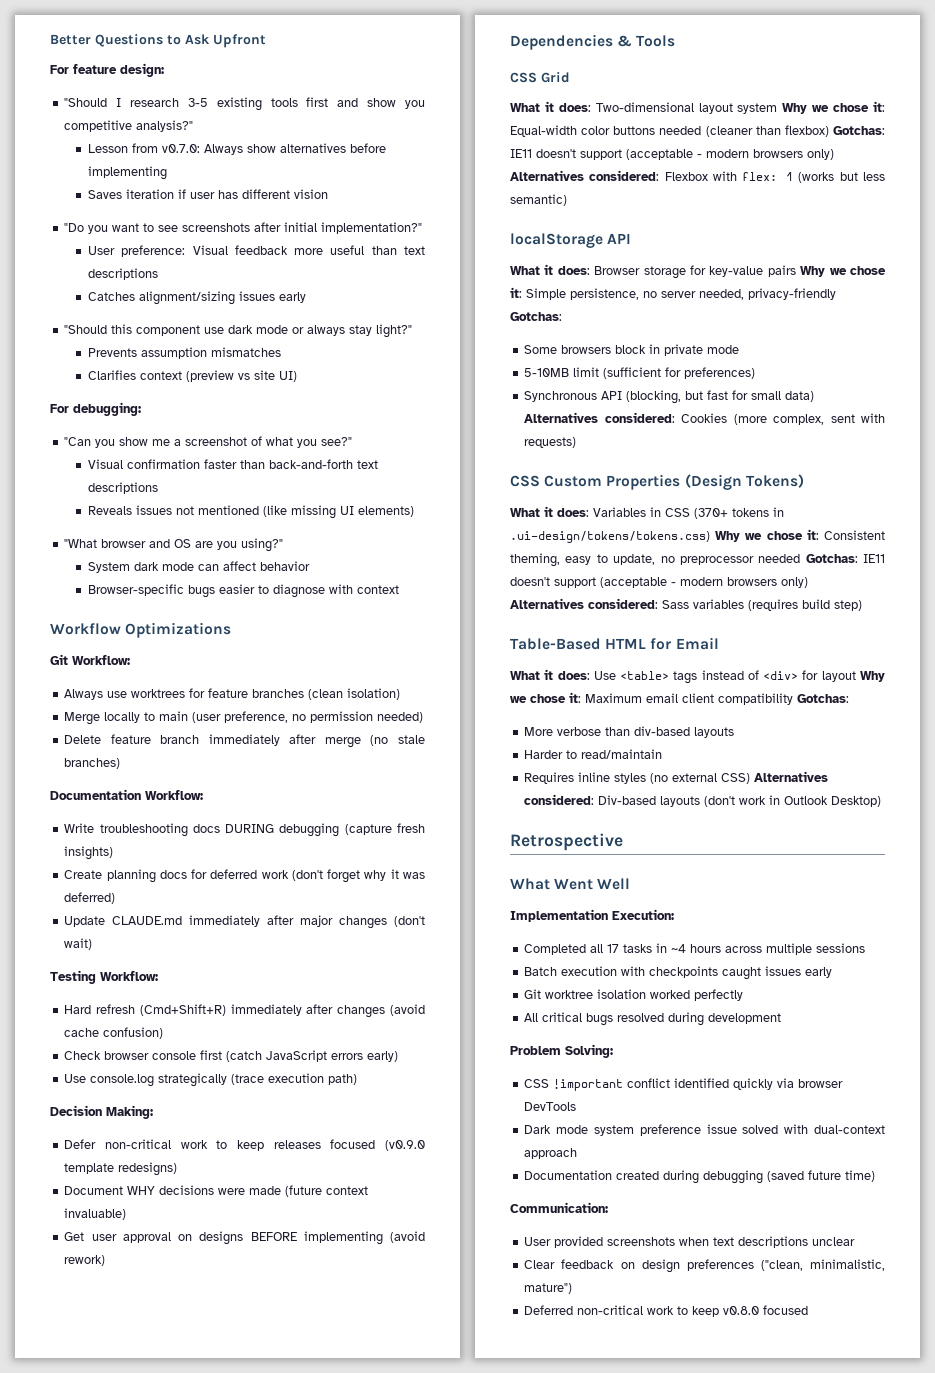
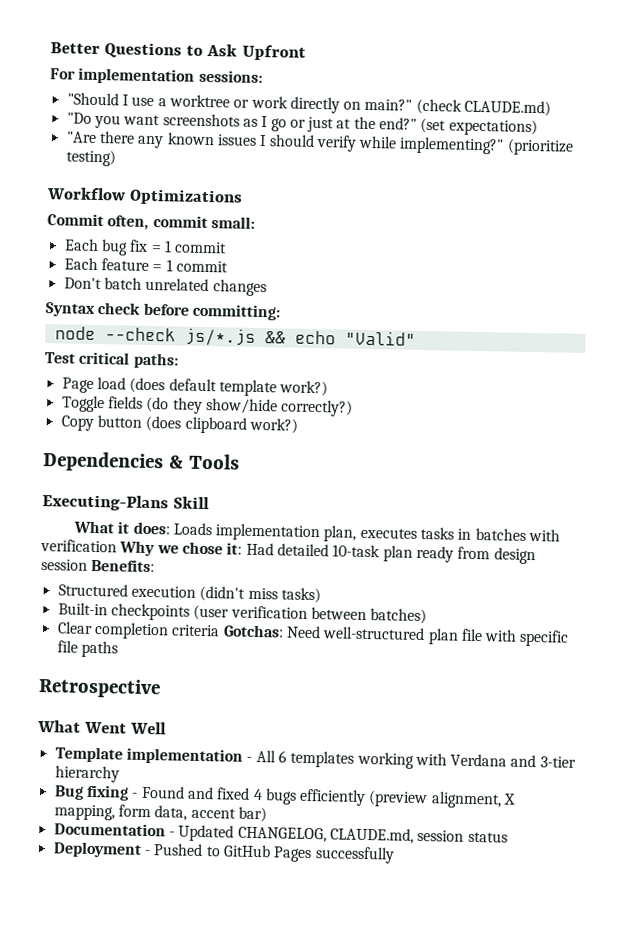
[73,63,164,77] feature design: -> [78,67,263,85] implementation sessions:
[130,97,425,111] [64,120,194,132] [88,143,387,155] [88,166,168,180] [88,189,329,199] [64,222,423,234] [88,245,426,257] [88,268,159,280] [88,291,307,305] [64,324,413,338] [88,347,282,359] [88,370,298,382] [50,402,141,416] [64,436,353,448] [88,459,379,469] [88,482,159,494] [88,505,415,519] [64,538,284,552] [88,561,311,573] [88,584,400,598] [50,622,232,638] [50,654,130,665] [64,688,401,700] [64,711,424,725] [64,734,425,748] [64,758,121,769] [50,789,203,800] [64,823,425,837] [64,846,114,860] [64,869,425,883] [64,892,116,904] [64,915,425,929] [64,938,93,950] [50,970,158,984] [64,1004,425,1018] [64,1027,164,1039] [64,1050,399,1062] [64,1073,358,1087] [50,1105,153,1119] [64,1139,425,1151] [64,1162,178,1176] [64,1185,369,1197] [64,1208,127,1220] [64,1231,425,1245] [64,1255,106,1266] research 3-5 existing tools first and show you competitive analysis?" // Lesson from v0.7.0: Always show alternatives before implementing // Saves iteration if user has different vision // "Do you want to see screenshots after initial implementation?" // User preference: Visual feedback more useful than text descriptions // Catches alignment/sizing issues early // "Should this component use dark mode or always stay light?" // Prevents assumption mismatches // Clarifies context (preview vs site UI) // For debugging: // "Can you show me a screenshot of what you see?" // Visual confirmation faster than back-and-forth text descriptions // Reveals issues not mentioned (like missing UI elements) // "What browser and OS are you using?" // System dark mode can affect behavior // Browser-specific bugs easier to diagnose with context // Workflow Optimizations // Git Workflow: // Always use worktrees for feature branches (clean isolation) // Merge locally to main (user preference, no permission needed) // Delete feature branch immediately after merge (no stale branches) // Documentation Workflow: // Write troubleshooting docs DURING debugging (capture fresh insights) // Create planning docs for deferred work (don't forget why it was deferred) // Update CLAUDE.md immediately after major changes (don't wait) // Testing Workflow: // Hard refresh (Cmd+Shift+R) immediately after changes (avoid cache confusion) // Check browser console first (catch JavaScript errors early) // Use console.log strategically (trace execution path) // Decision Making: // Defer non-critical work to keep releases focused (v0.9.0 template redesigns) // Document WHY decisions were made (future context invaluable) // Get user approval on designs BEFORE implementing (avoid rework) -> [131,94,552,117] [66,112,538,137] [65,131,574,156] [65,149,116,167] [46,187,244,206] [47,213,255,230] [63,238,228,256] [63,257,228,273] [63,277,267,297] [45,302,281,321] [54,326,416,346] [44,351,179,369] [61,377,329,397] [61,395,354,417] [60,415,298,434] use a worktree or work directly on main?" (check CLAUDE.md) // "Do you want screenshots as I go or just at the end?" (set expectations) // "Are there any known issues I should verify while implementing?" (prioritize testing) // Workflow Optimizations // Commit often, commit small: // Each bug fix = 1 commit // Each feature = 1 commit // Don't batch unrelated changes // Syntax check before committing: // node --check js/*.js && echo "Valid" // Test critical paths: // Page load (does default template work?) // Toggle fields (do they show/hide correctly?) // Copy button (does clipboard work?)
[510,72,570,83] [510,101,886,114] [510,125,885,137] [510,149,834,160] [510,170,885,183] [510,194,567,206] [510,233,632,248] [510,264,886,279] [510,287,836,300] [510,312,562,321] [524,344,740,356] [524,367,756,379] [524,390,815,404] [524,412,885,425] [524,437,577,448] [510,474,804,490] [510,506,784,519] [510,529,885,543] [510,553,885,567] [510,577,808,588] [510,598,862,611] [510,637,719,650] [510,669,885,684] [510,692,849,705] [524,726,735,738] [524,749,663,759] [524,771,829,784] [524,794,882,807] [510,833,623,851] [510,878,631,890] [510,909,674,922] [524,943,866,955] [524,966,833,980] [524,989,744,1001] [524,1012,782,1026] [510,1044,613,1058] [524,1078,844,1091] [524,1102,577,1111] [524,1124,885,1136] [524,1148,578,1159] [524,1170,876,1184] [510,1202,608,1213] [524,1236,856,1248] [524,1259,885,1273] [524,1283,573,1294] [524,1305,809,1317] CSS Grid // What it does: Two-dimensional layout system Why we chose it: Equal-width color buttons needed (cleaner than flexbox) Gotchas: IE11 doesn't support (acceptable - modern browsers only) Alternatives considered: Flexbox with flex: 1 (works but less semantic) // localStorage API // What it does: Browser storage for key-value pairs Why we chose it: Simple persistence, no server needed, privacy-friendly Gotchas: // Some browsers block in private mode // 5-10MB limit (sufficient for preferences) // Synchronous API (blocking, but fast for small data) Alternatives considered: Cookies (more complex, sent with requests) // CSS Custom Properties (Design Tokens) // What it does: Variables in CSS (370+ tokens in .ui-design/tokens/tokens.css) Why we chose it: Consistent theming, easy to update, no preprocessor needed Gotchas: IE11 doesn't support (acceptable - modern browsers only) Alternatives considered: Sass variables (requires build step) // Table-Based HTML for Email // What it does: Use <table> tags instead of <div> for layout Why we chose it: Maximum email client compatibility Gotchas: // More verbose than div-based layouts // Harder to read/maintain // Requires inline styles (no external CSS) Alternatives considered: Div-based layouts (don't work in Outlook Desktop) // Retrospective // What Went Well // Implementation Execution: // Completed all 17 tasks in ~4 hours across multiple sessions // Batch execution with checkpoints caught issues early // Git worktree isolation worked perfectly // All critical bugs resolved during development // Problem Solving: // CSS !important conflict identified quickly via browser DevTools // Dark mode system preference issue solved with dual-context approach // Documentation created during debugging (saved future time) // Communication: // User provided screenshots when text descriptions unclear // Clear feedback on design preferences ("clean, minimalistic, mature") // Deferred non-critical work to keep v0.8.0 focused -> [42,494,211,512] [72,520,561,542] [40,539,536,565] [41,558,156,573] [57,583,321,604] [57,602,428,625] [56,621,570,647] [56,640,118,658] [38,678,161,699] [37,719,168,735] [54,746,576,769] [54,765,120,783] [53,784,517,809] [53,804,267,823] [53,822,508,844] [52,841,395,864] Executing-Plans Skill // What it does: Loads implementation plan, executes tasks in batches with verification Why we chose it: Had detailed 10-task plan ready from design session Benefits: // Structured execution (didn't miss tasks) // Built-in checkpoints (user verification between batches) // Clear completion criteria Gotchas: Need well-structured plan file with specific file paths // Retrospective // What Went Well // Template implementation - All 6 templates working with Verdana and 3-tier hierarchy // Bug fixing - Found and fixed 4 bugs efficiently (preview alignment, X mapping, form data, accent bar) // Documentation - Updated CHANGELOG, CLAUDE.md, session status // Deployment - Pushed to GitHub Pages successfully

